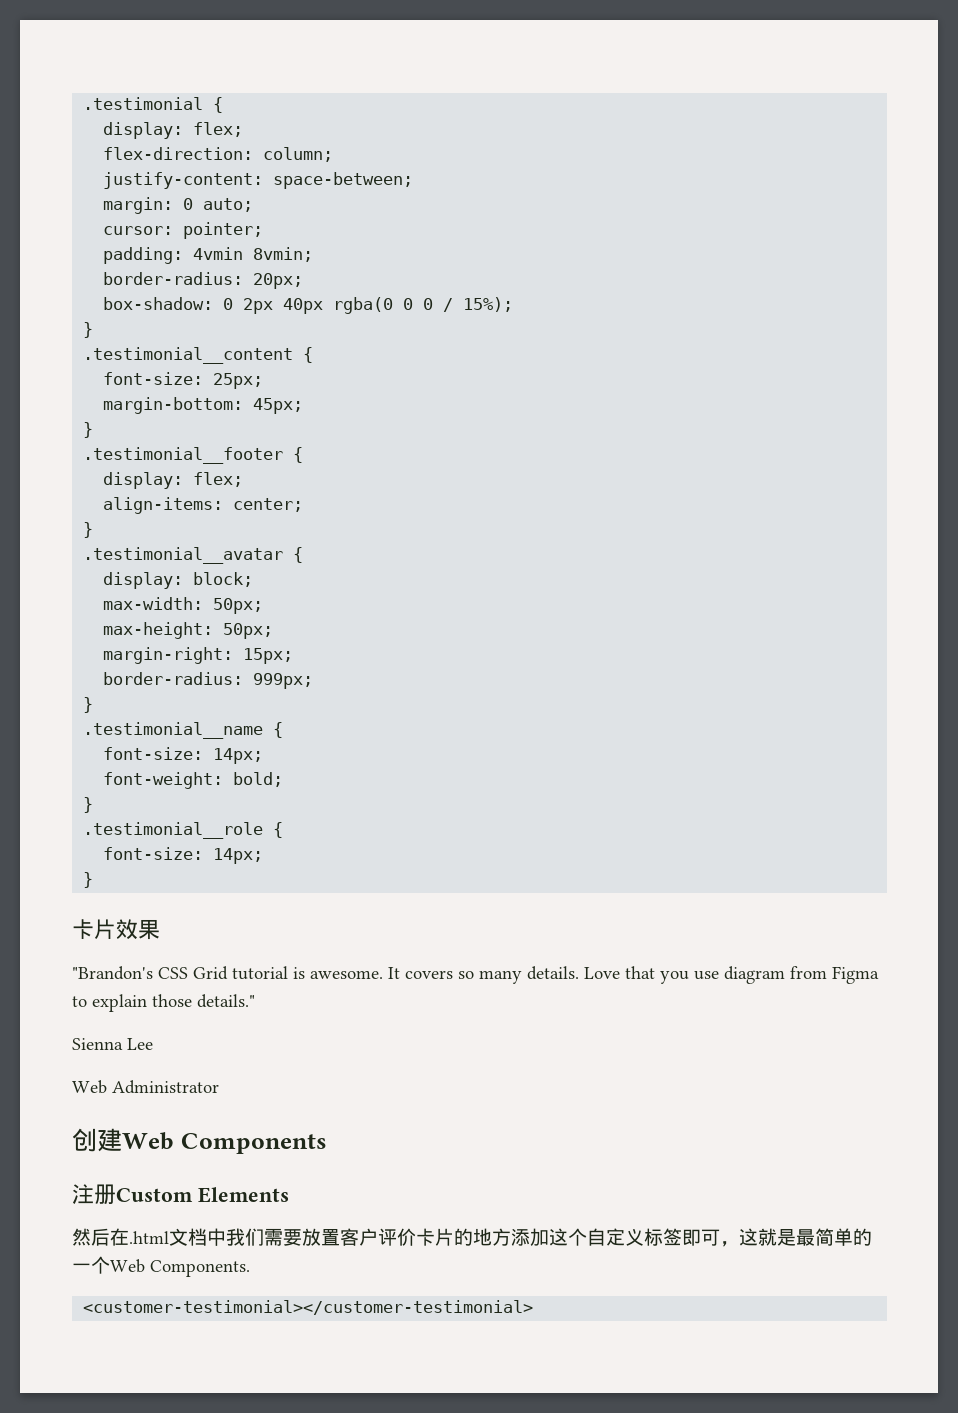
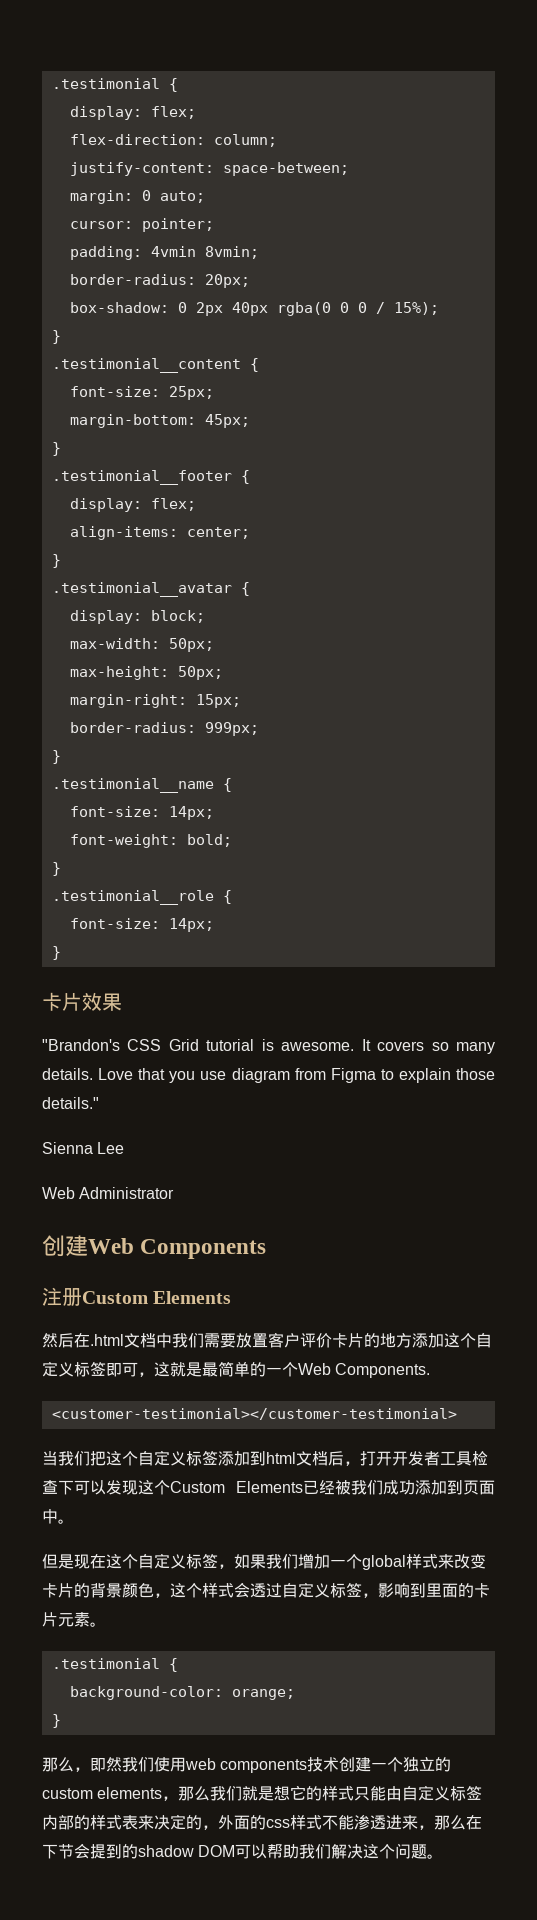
(534, 1307) none -> [42,1450,488,1466] [42,1480,495,1495] [42,1509,74,1524] [42,1553,486,1570] [42,1582,490,1598] [42,1612,106,1627] [51,1658,178,1672] [69,1686,295,1700] [51,1714,61,1728] [42,1757,452,1773] [42,1785,483,1801] [42,1814,482,1830] [42,1843,444,1859] // 当我们把这个自定义标签添加到html文档后，打开开发者工具检查下可以发现这个Custom Elements已经被我们成功添加到页面中。 // 但是现在这个自定义标签，如果我们增加一个global样式来改变卡片的背景颜色，这个样式会透过自定义标签，影响到里面的卡片元素。 // .testimonial { // background-color: orange; // } // 那么，即然我们使用web components技术创建一个独立的custom elements，那么我们就是想它的样式只能由自定义标签内部的样式表来决定的，外面的css样式不能渗透进来，那么在下节会提到的shadow DOM可以帮助我们解决这个问题。

